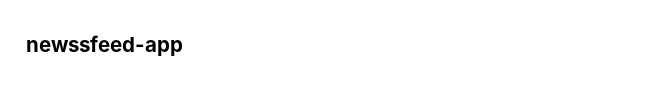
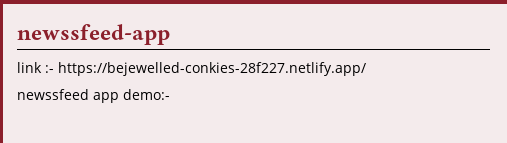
(183, 45) none -> [17,62,366,76] [17,89,170,103] // link :- https://bejewelled-conkies-28f227.netlify.app/ // newssfeed app demo:-

